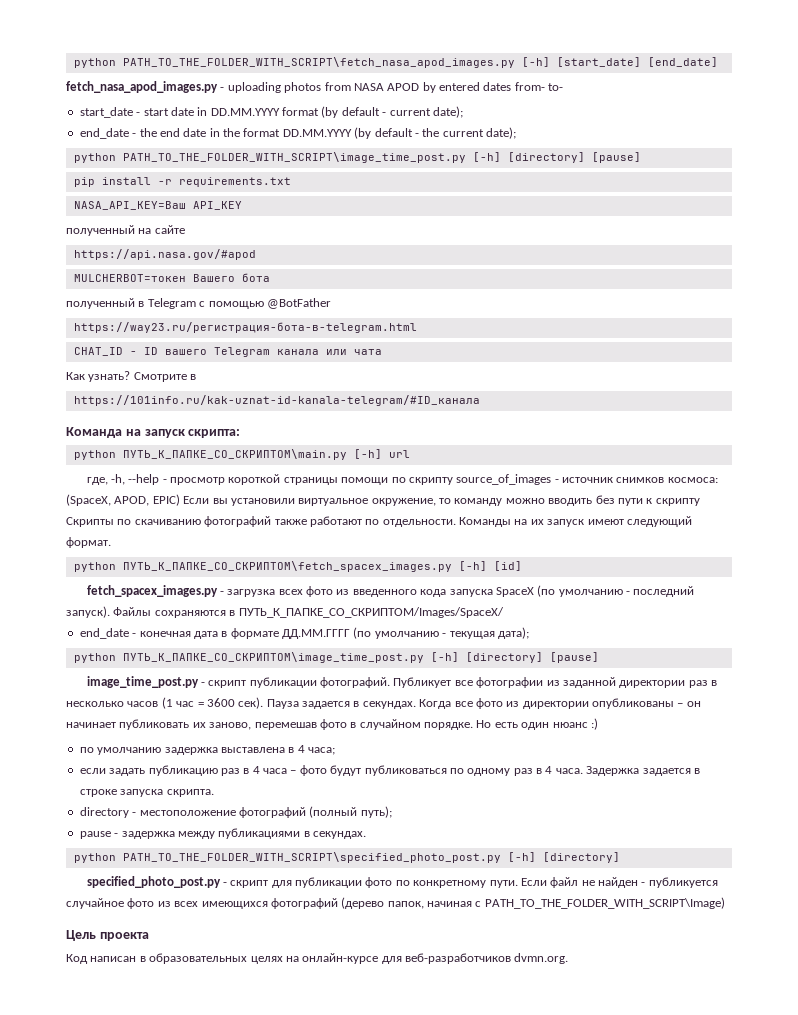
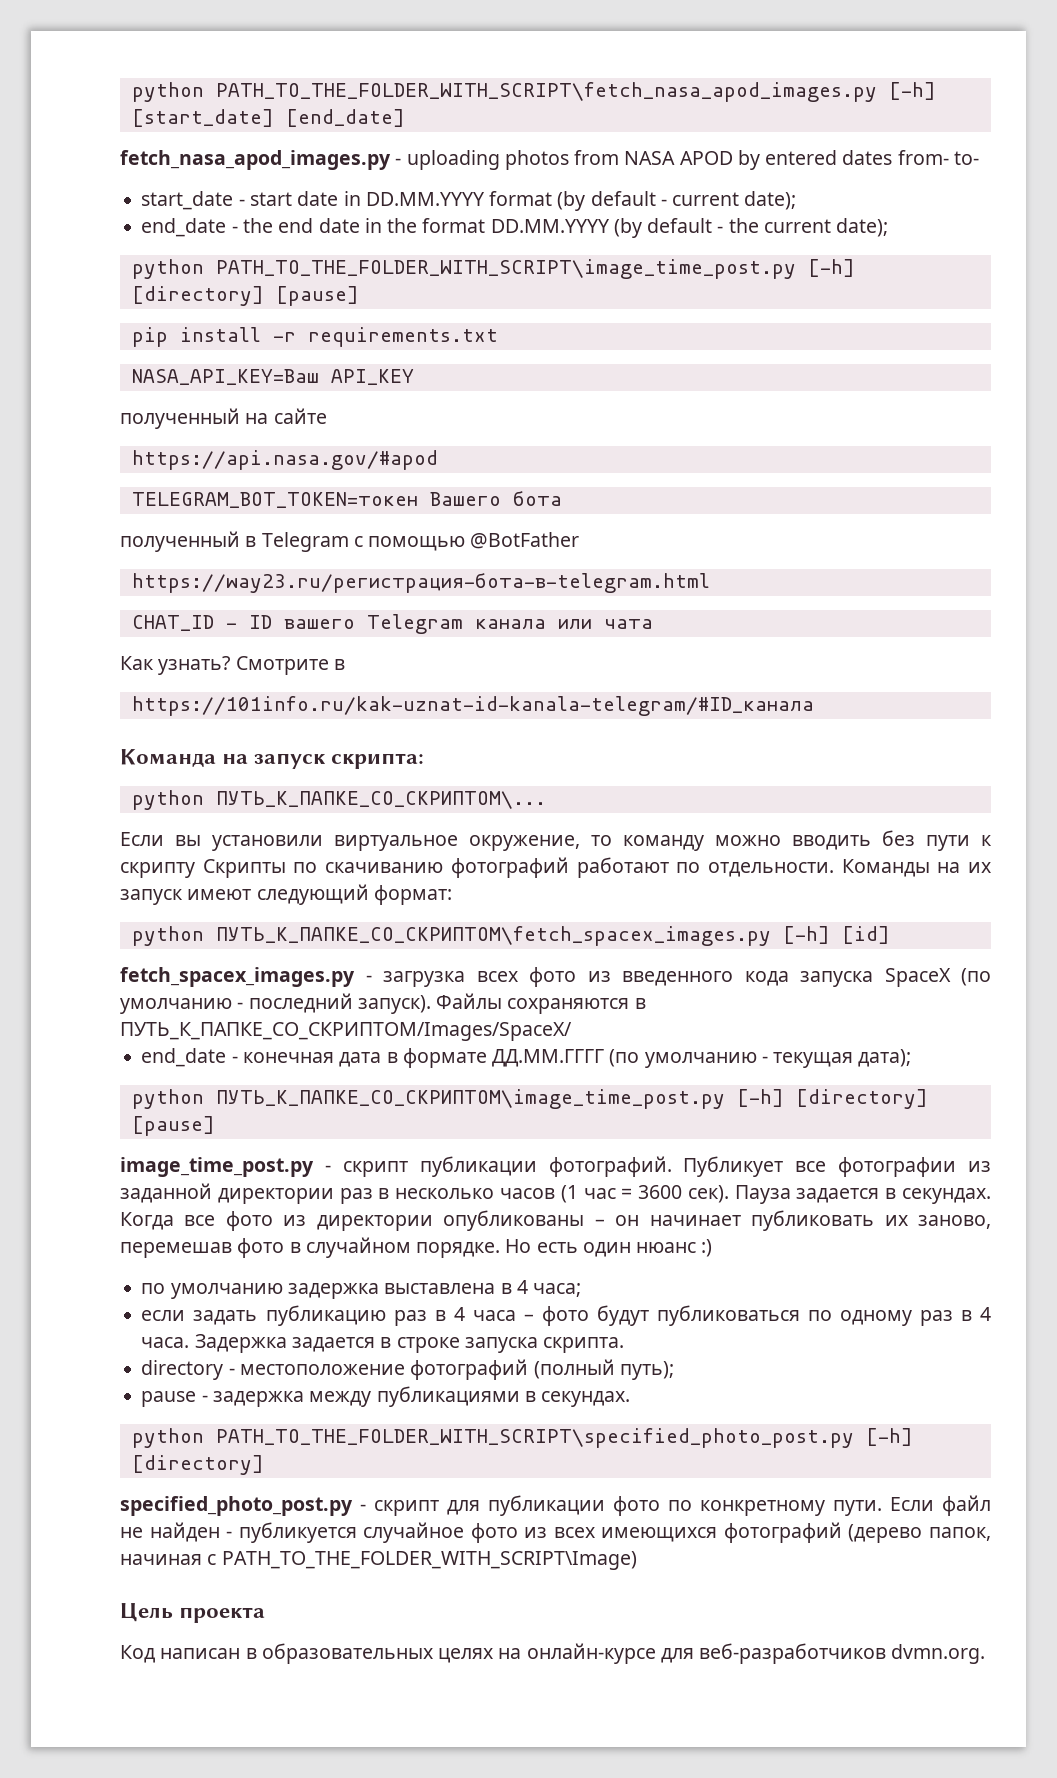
[73,274,186,282] MULCHERBOT=токен -> [131,492,418,508] TELEGRAM_BOT_TOKEN=токен
[122,449,410,460] [86,474,718,485] [66,494,180,506] ПУТЬ_К_ПАПКЕ_СО_СКРИПТОМ\main.py [-h] url // где, -h, --help - просмотр короткой страницы помощи по скрипту source_of_images - источник снимков космоса: (SpaceX, APOD, EPIC) -> [215,791,546,809] ПУТЬ_К_ПАПКЕ_СО_СКРИПТОМ\... //
[274,519,307,525] также -> (569, 867) none
[66,537,111,548] формат. -> [373,885,452,905] формат:

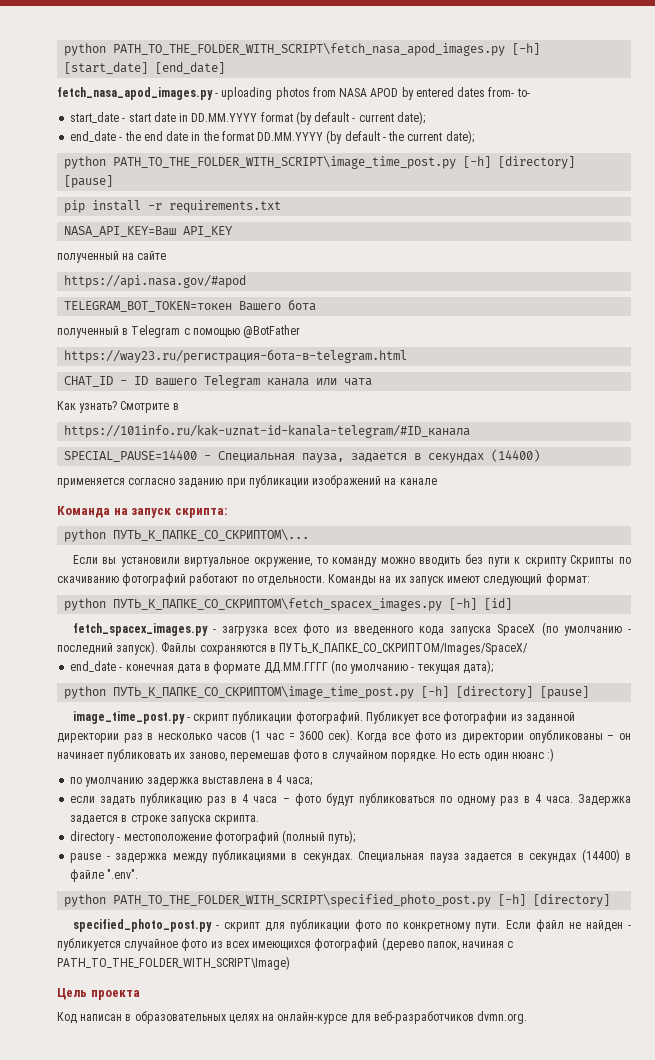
(814, 706) none -> [64,449,541,463] [57,475,437,488] // SPECIAL_PAUSE=14400 - Специальная пауза, задается в секундах (14400) // применяется согласно заданию при публикации изображений на канале
[734,1185,992,1204] Пауза задается в секундах. -> (353, 736) none
(631, 1399) none -> [358,849,631,863] [70,869,139,882] Специальная пауза задается в секундах (14400) в файлe ".env".

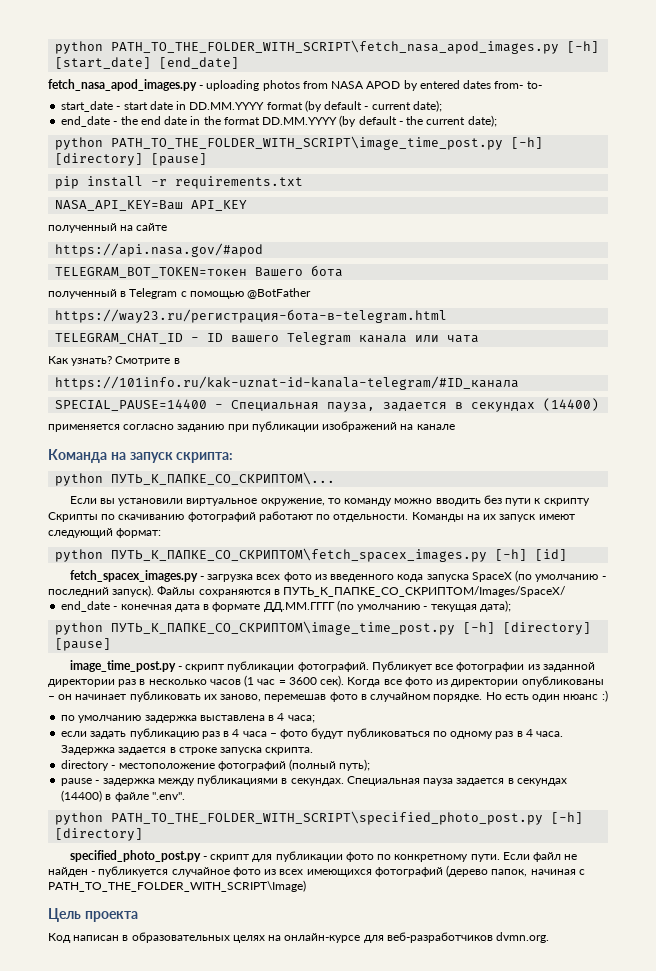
[64,376,114,387] CHAT_ID -> [55,333,184,344] TELEGRAM_CHAT_ID

